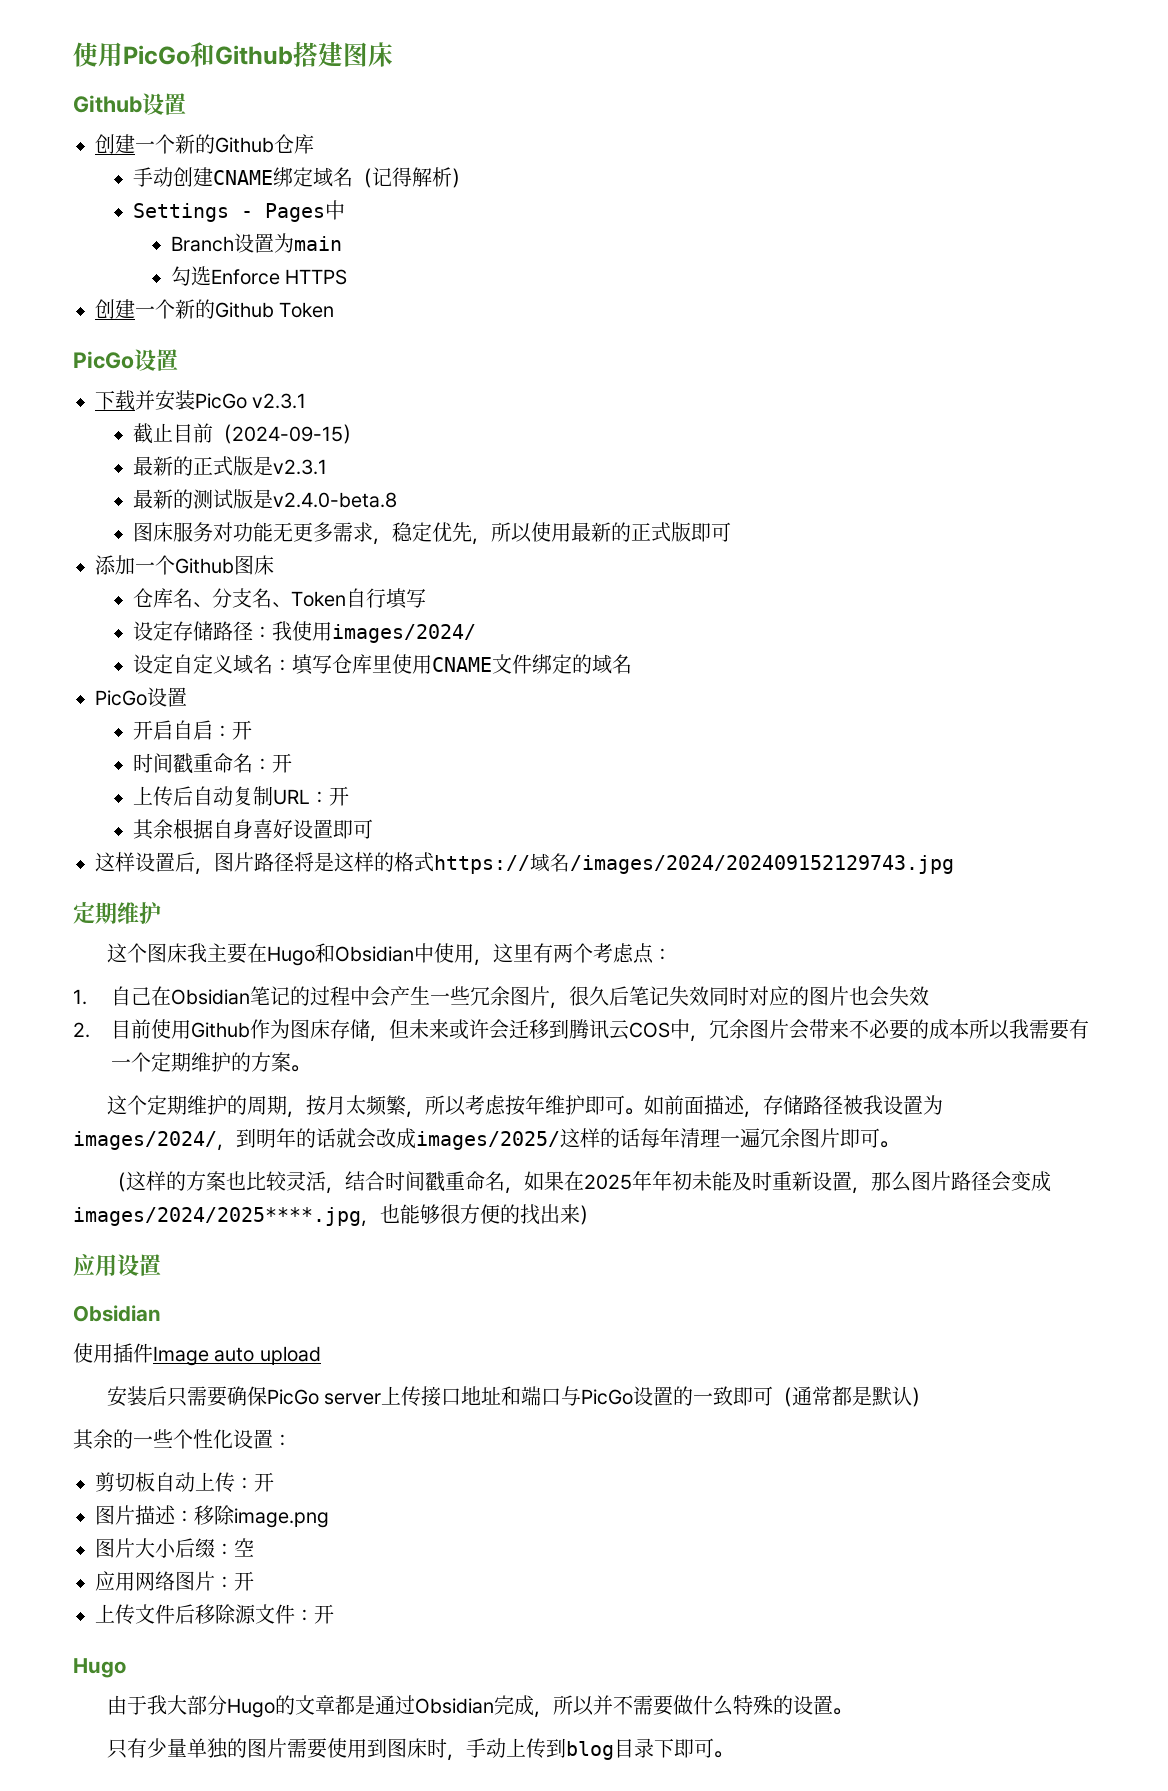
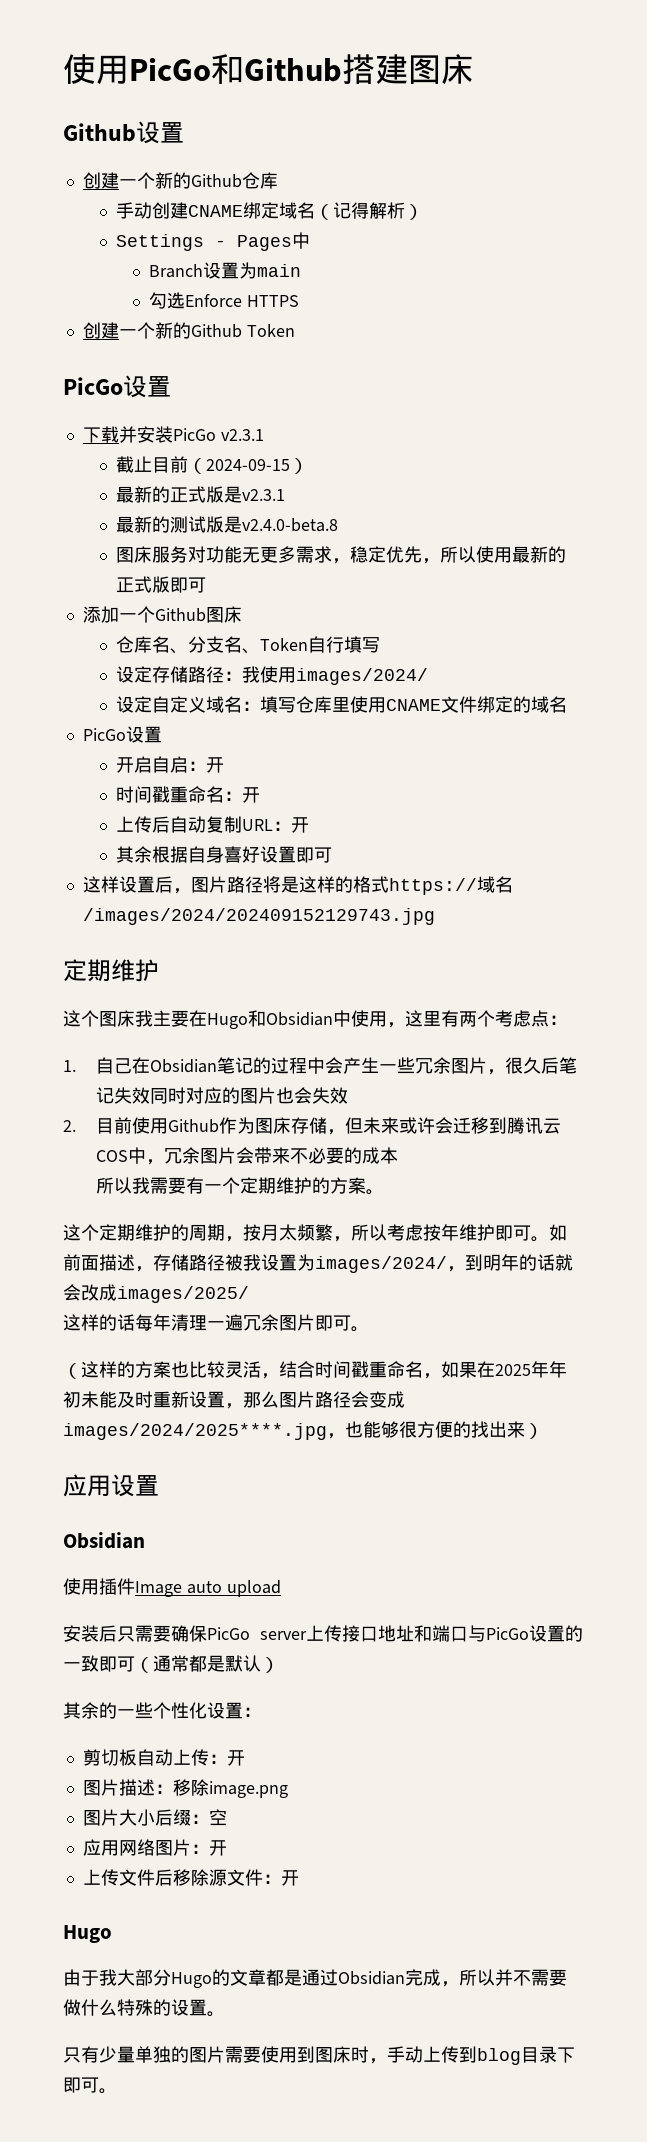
(970, 1029) none -> (399, 1155) //
(560, 1140) none -> (249, 1294) //

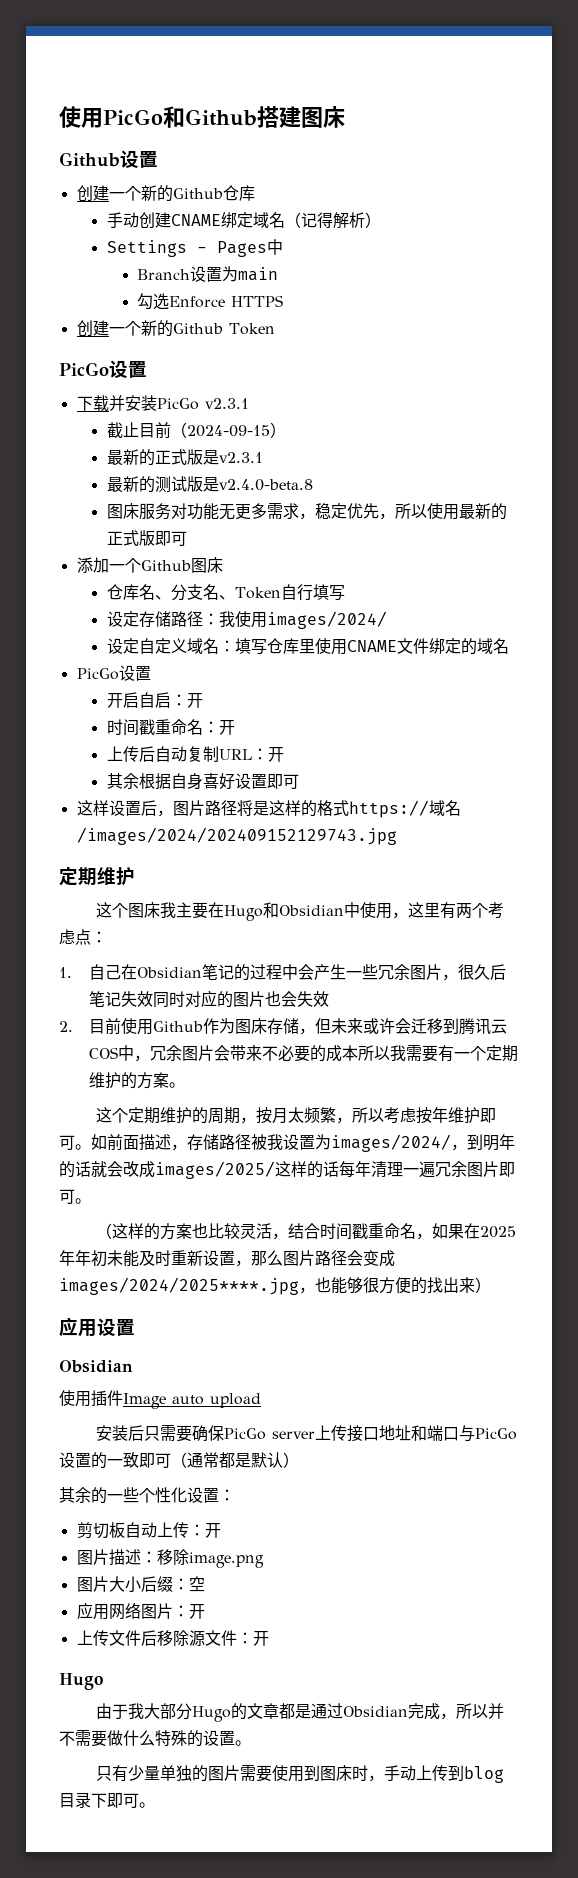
(399, 1155) // -> (359, 1053) none
(249, 1294) // -> (275, 1170) none

